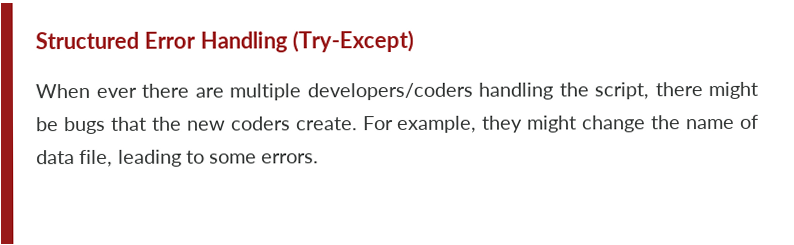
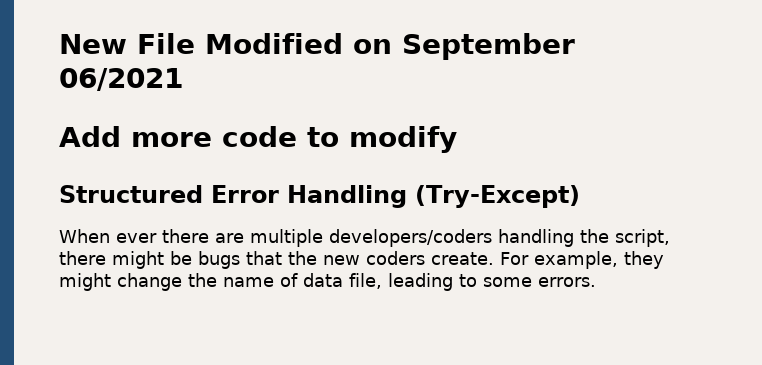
(35, 40) none -> [59,33,575,60] [59,68,183,91] [59,126,457,153] New File Modified on September 06/2021 // Add more code to modify //

